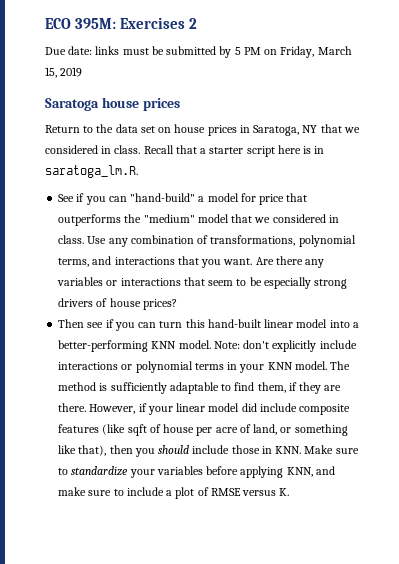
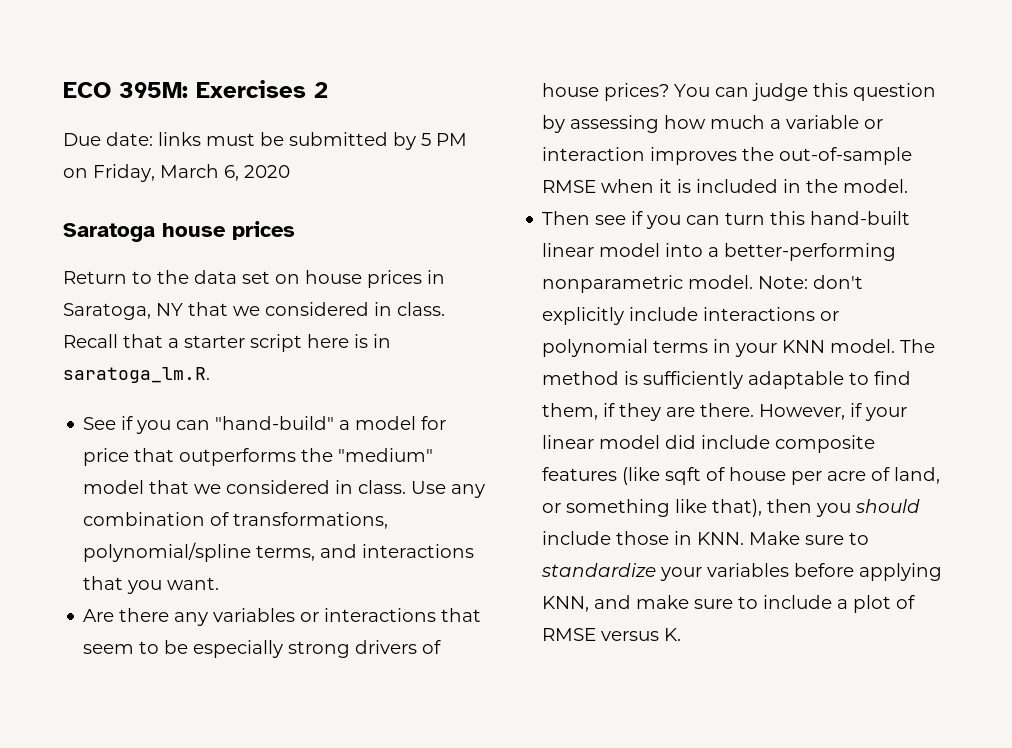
[45,67,83,78] 15, 2019 -> [224,165,290,181] 6, 2020
[298,235,356,247] polynomial -> [83,542,252,562] polynomial/spline
(253, 261) none -> (220, 583) //
(177, 304) none -> [674,83,937,101] [542,115,884,133] [542,147,913,165] [542,179,909,193] You can judge this question by assessing how much a variable or interaction improves the out-of-sample RMSE when it is included in the model.
[151,341,177,349] KNN -> [542,275,684,293] nonparametric

